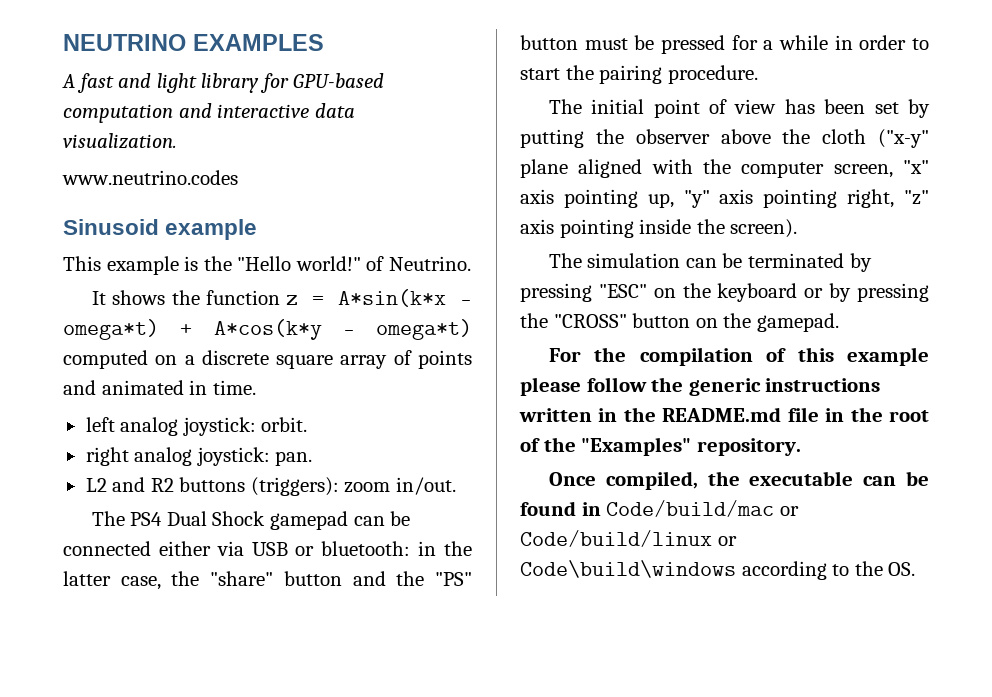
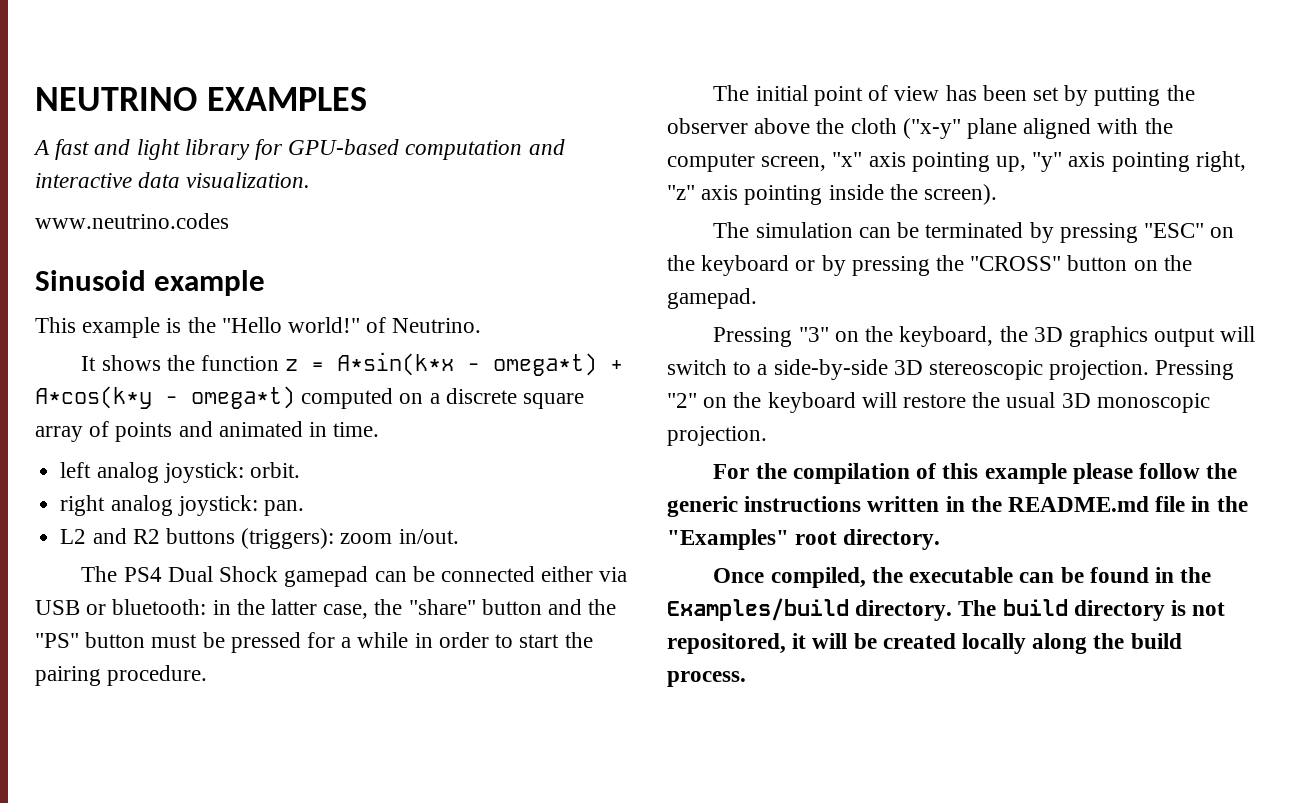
(839, 322) none -> [713,326,1256,347] [667,359,1235,380] [667,392,1210,413] [667,426,767,446] // Pressing "3" on the keyboard, the 3D graphics output will switch to a side-by-side 3D stereoscopic projection. Pressing "2" on the keyboard will restore the usual 3D monoscopic projection.
[889,410,929,422] [520,437,801,456] root of the "Examples" repository. -> [667,529,941,550] "Examples" root directory.
[606,500,799,517] [520,530,737,547] [520,560,916,580] Code/build/mac or Code/build/linux or Code\build\windows according to the OS. -> [1180,567,1212,583] [667,598,1226,621] [667,633,1182,654] [667,671,746,687] the Examples/build directory. The build directory is not repositored, it will be created locally along the build process.

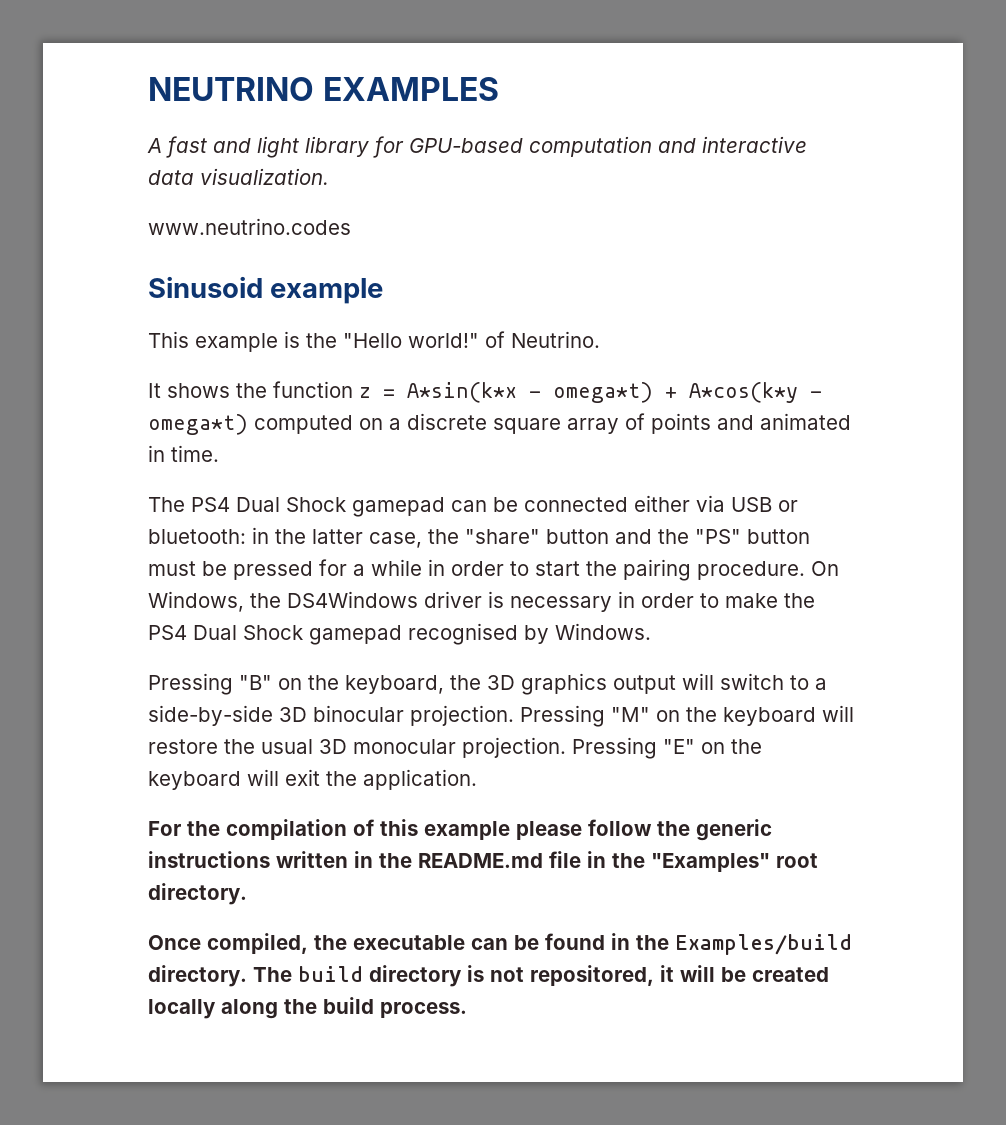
[60,462,300,483] [60,495,304,516] [60,528,459,549] // left analog joystick: orbit. // right analog joystick: pan. // L2 and R2 buttons (triggers): zoom in/out. -> (219, 453) none
[713,85,1195,106] [667,118,1173,139] [667,151,1246,172] [667,184,998,205] [713,222,1235,243] [667,255,1192,276] [667,288,757,309] [713,327,829,347] // The initial point of view has been set by putting the observer above the cloth ("x-y" plane aligned with the computer screen, "x" axis pointing up, "y" axis pointing right, "z" axis pointing inside the screen). // The simulation can be terminated by pressing "ESC" on the keyboard or by pressing the "CROSS" button on the gamepad. // Pressing "3" -> [811,561,839,576] [148,591,815,612] [148,623,651,645] [148,673,272,695] On Windows, the DS4Windows driver is necessary in order to make the PS4 Dual Shock gamepad recognised by Windows. // Pressing "B"
[929,360,1235,380] [667,393,697,408] stereoscopic projection. Pressing "2" -> [313,705,650,727] binocular projection. Pressing "M"
[1096,393,1210,413] [667,426,767,446] monoscopic projection. -> [353,737,762,759] [148,769,477,790] monocular projection. Pressing "E" on the keyboard will exit the application.

